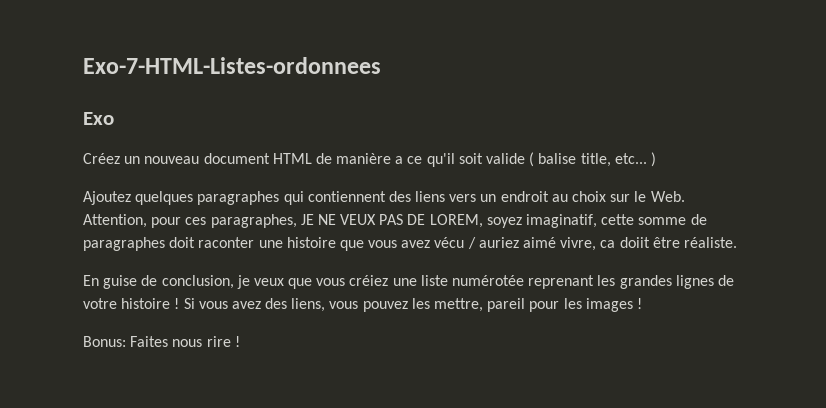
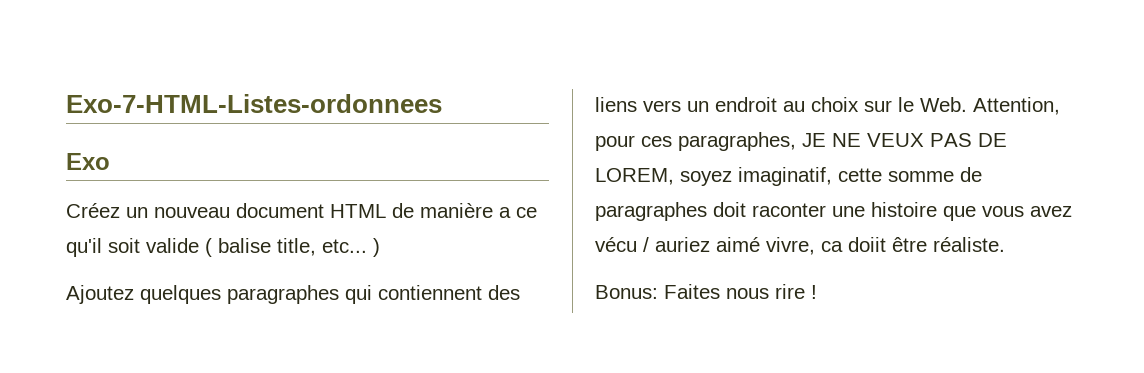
[83,275,734,289] [83,298,642,312] // En guise de conclusion, je veux que vous créiez une liste numérotée reprenant les grandes lignes de votre histoire ! Si vous avez des liens, vous pouvez les mettre, pareil pour les images ! -> (1005, 244) none

